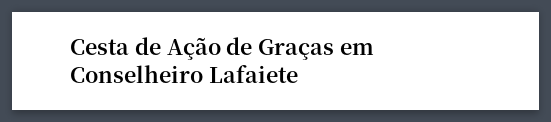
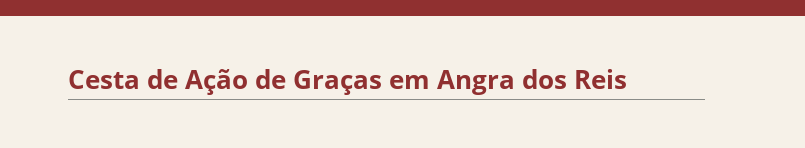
[70,65,298,83] Conselheiro Lafaiete -> [437,69,628,95] Angra dos Reis

